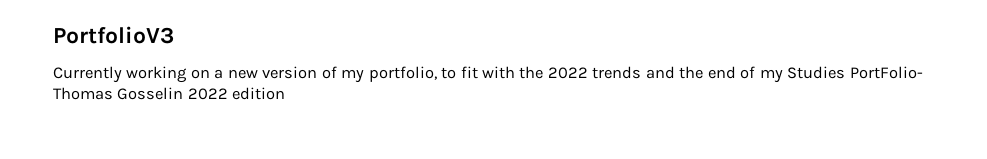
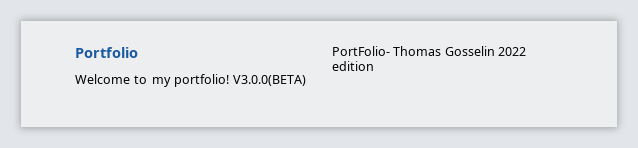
[53,26,174,44] [53,66,846,83] PortfolioV3 // Currently working on a new version of my portfolio, to fit with the 2022 trends and the end of my Studies -> [75,47,138,58] [75,74,306,87] Portfolio // Welcome to my portfolio! V3.0.0(BETA)

